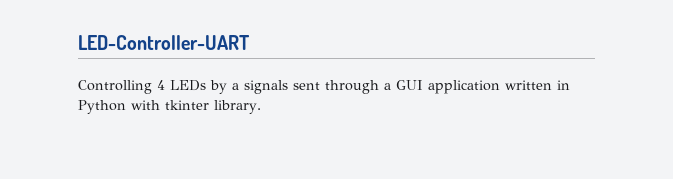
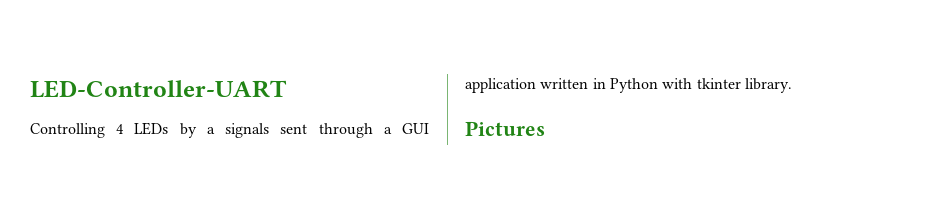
(261, 107) none -> [465,121,545,136] // Pictures

